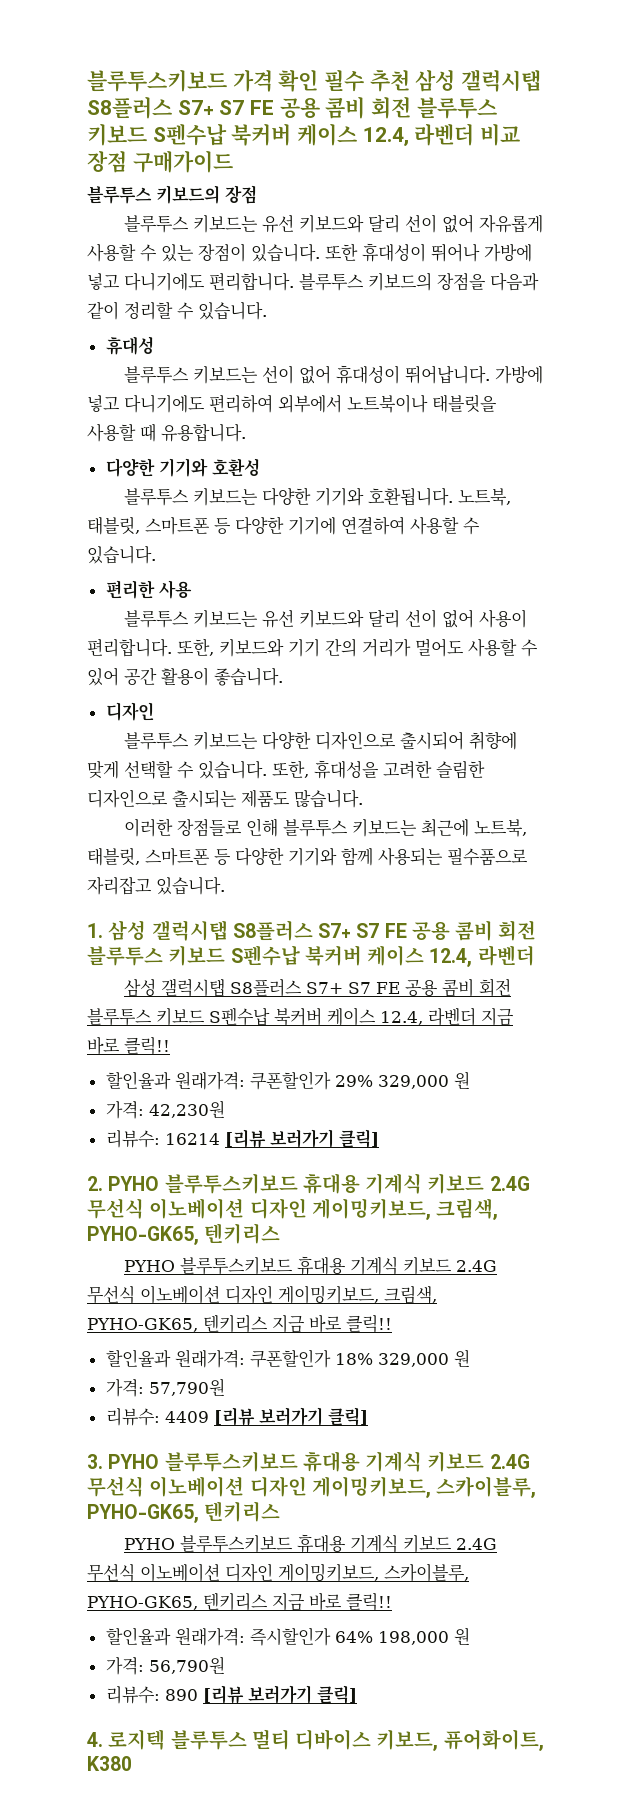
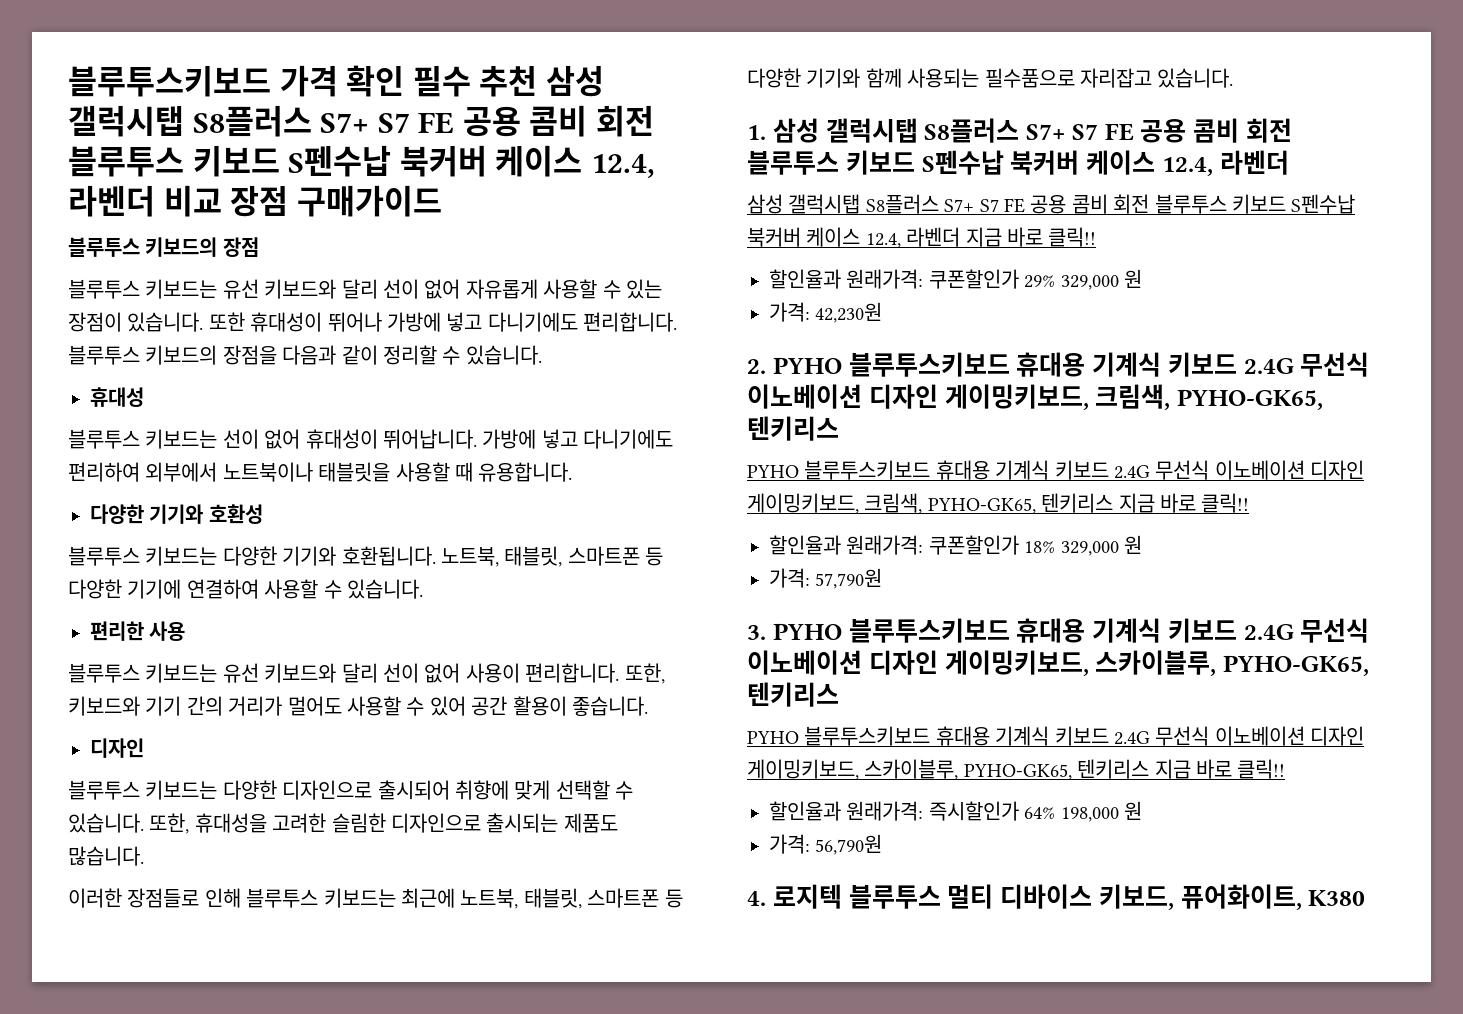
[105,1129,379,1148] // 리뷰수: 16214 [리뷰 보러가기 클릭] -> (883, 312) none
[105,1407,368,1426] // 리뷰수: 4409 [리뷰 보러가기 클릭] -> (883, 578) none
[105,1685,357,1704] // 리뷰수: 890 [리뷰 보러가기 클릭] -> (883, 844) none

